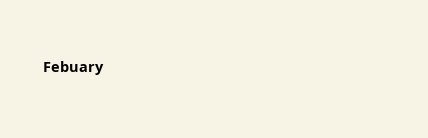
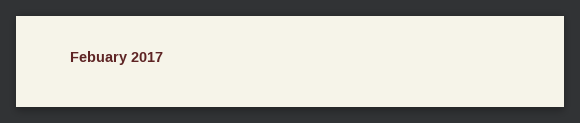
(104, 68) none -> [131,52,163,62] 2017

